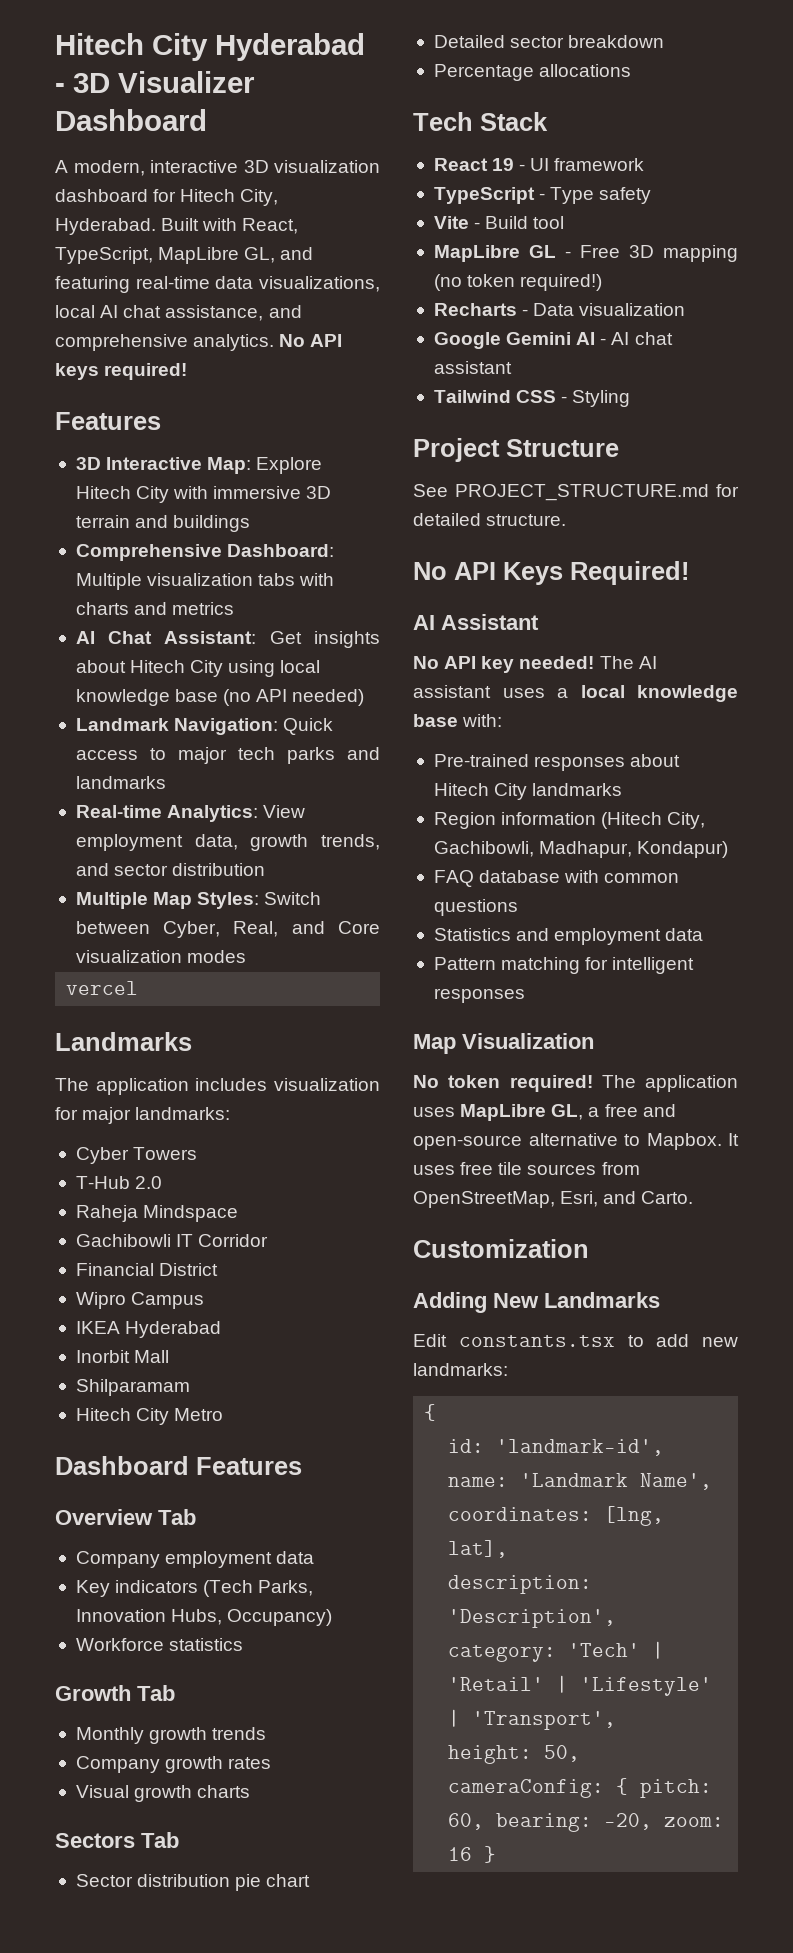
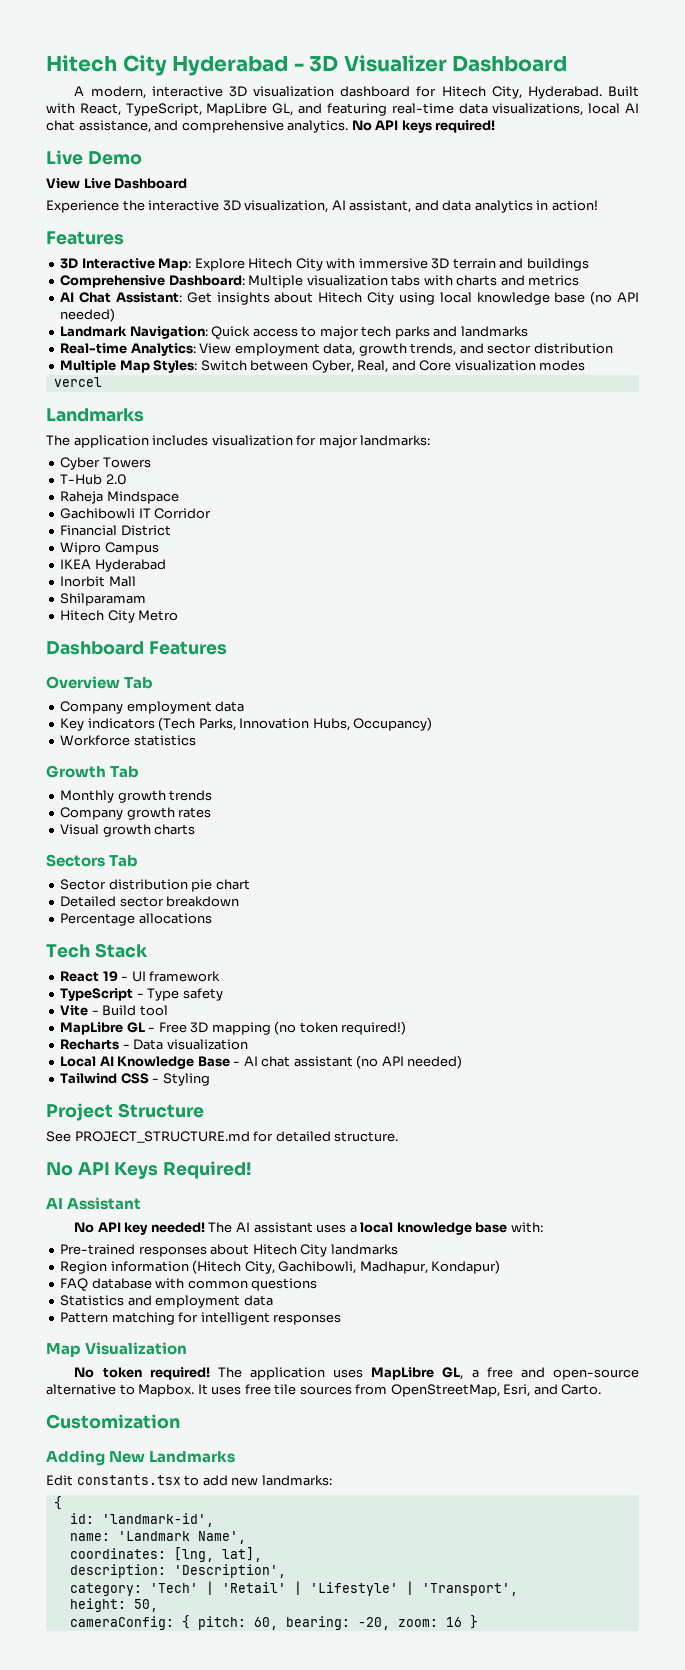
(188, 371) none -> [46,150,142,165] [46,178,188,189] [46,200,598,213] // Live Demo // View Live Dashboard // Experience the interactive 3D visualization, AI assistant, and data analytics in action!
[433,332,596,349] Google Gemini AI -> [60,1056,230,1069] Local AI Knowledge Base
(512, 367) none -> [356,1055,463,1069] (no API needed)

